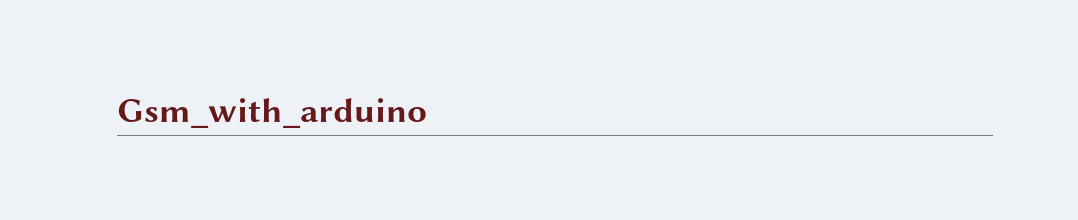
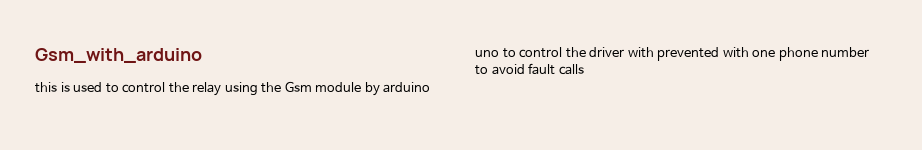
(427, 113) none -> [35,81,431,96] [475,47,870,61] [475,63,584,75] // this is used to control the relay using the Gsm module by arduino uno to control the driver with prevented with one phone number to avoid fault calls

